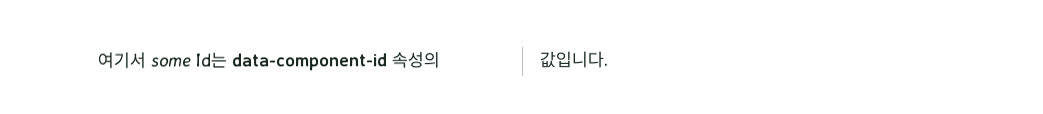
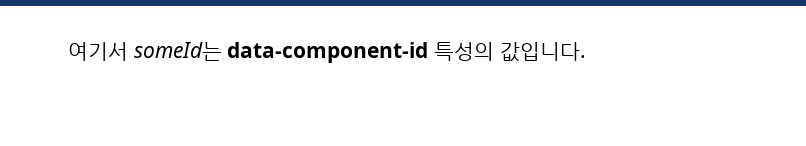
[151,51,441,71] some Id는 data-component-id 속성의 -> [133,42,495,63] someId는 data-component-id 특성의

